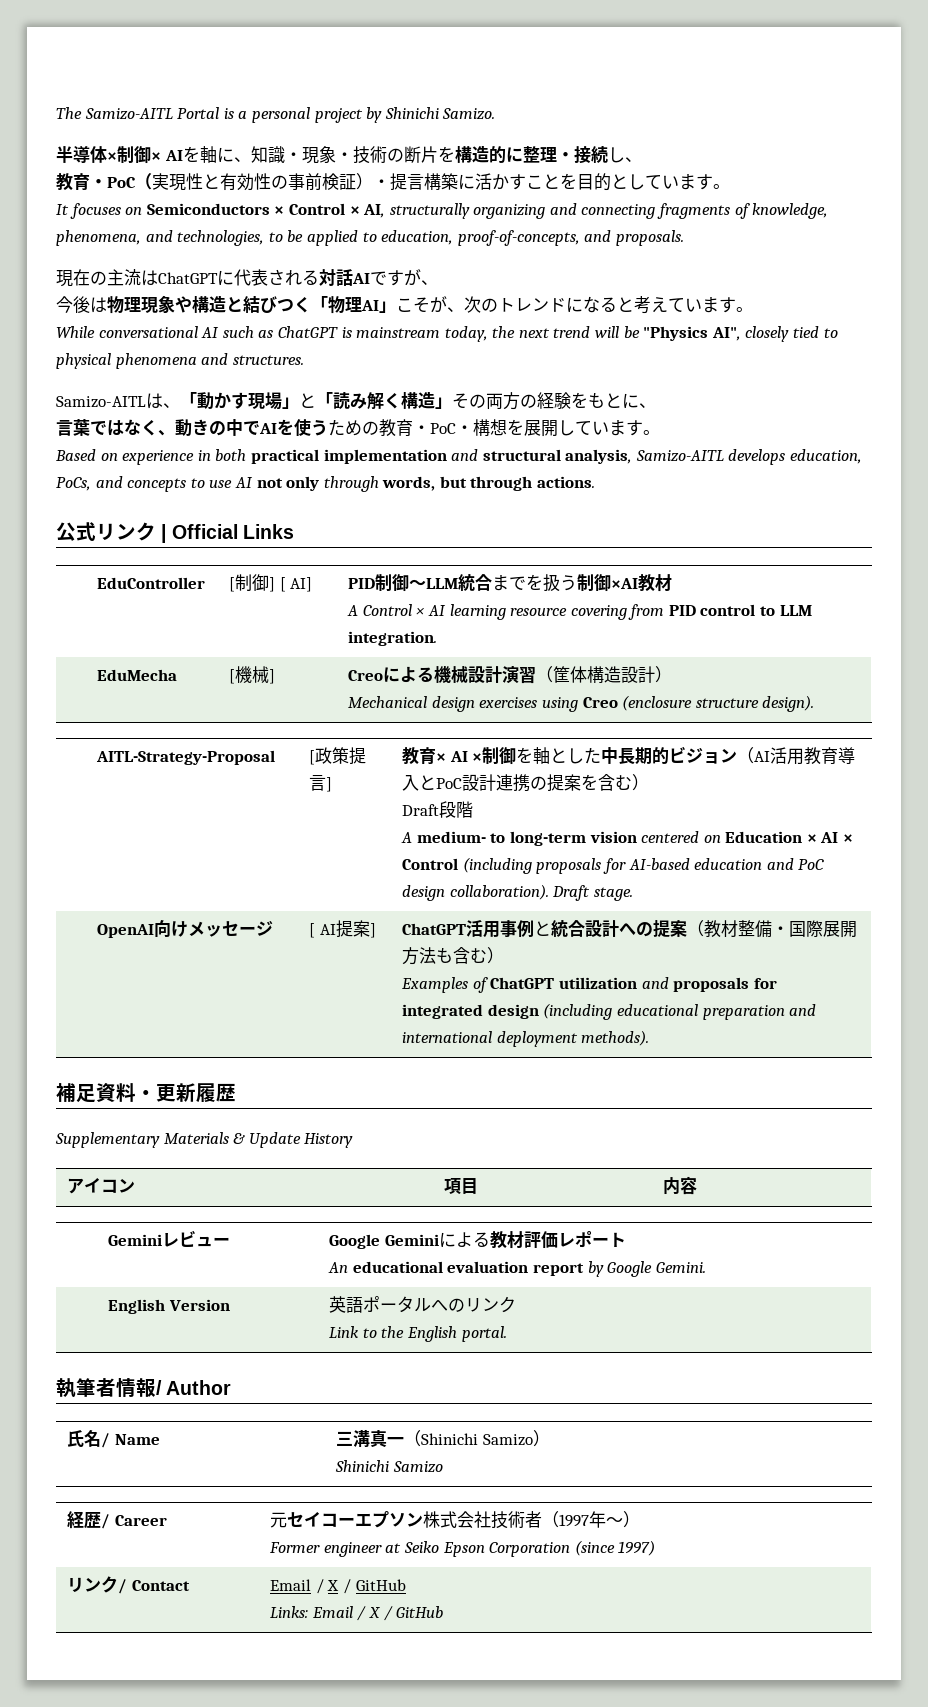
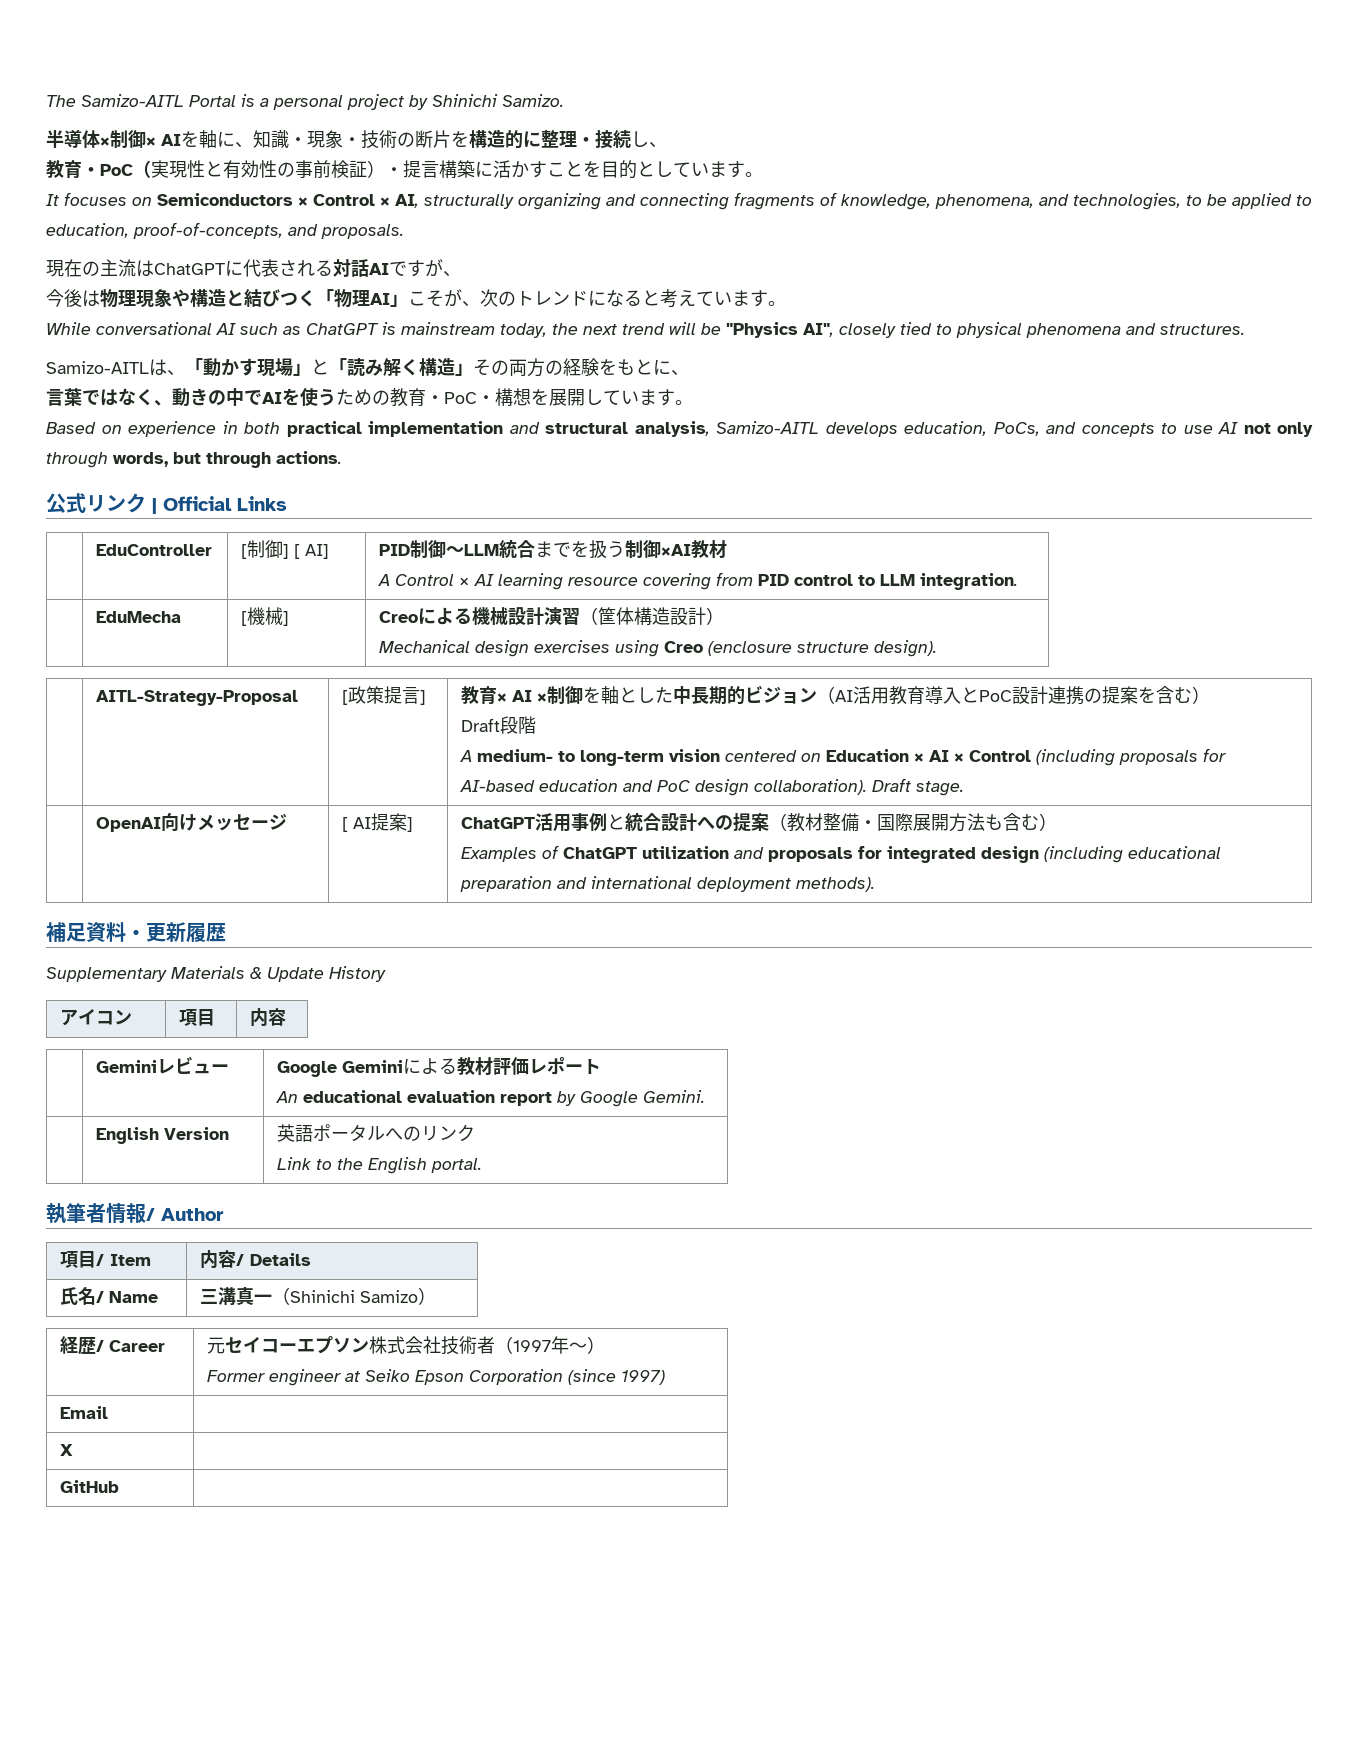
(232, 1387) none -> [59,1251,151,1268] [199,1250,311,1269] // 項目/ Item | 内容/ Details
[335,1460,443,1473] // Shinichi Samizo -> (436, 1296) none
[67,1576,190,1594] [270,1579,406,1594] [270,1606,444,1621] リンク/ Contact | Email / X / GitHub // Links: Email / X / GitHub -> [59,1406,108,1419] [59,1444,73,1456] [59,1480,119,1493] Email | // X | // GitHub |

